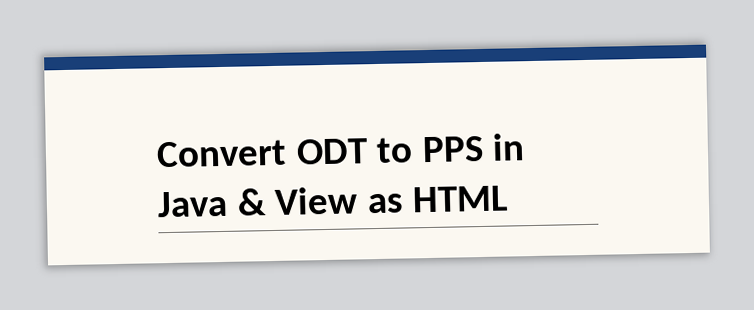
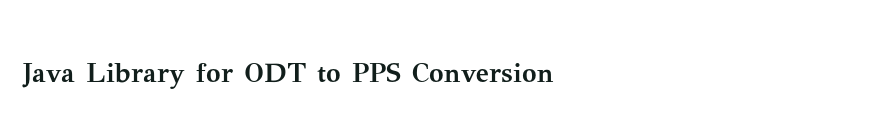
[156,133,526,168] [157,185,509,218] Convert ODT to PPS in Java & View as HTML -> [22,62,554,89] Java Library for ODT to PPS Conversion

